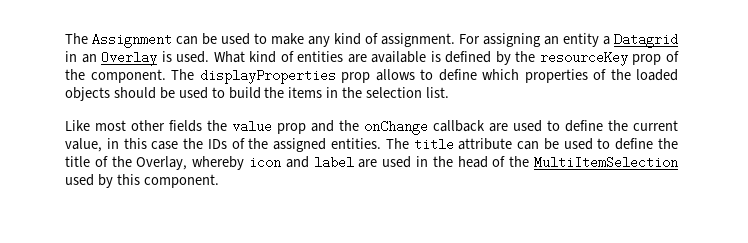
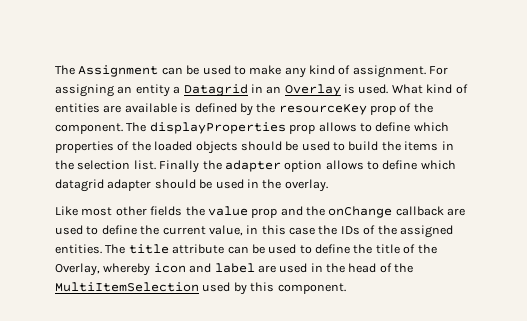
(450, 92) none -> [159,160,456,173] [55,179,328,192] Finally the adapter option allows to define which datagrid adapter should be used in the overlay.

